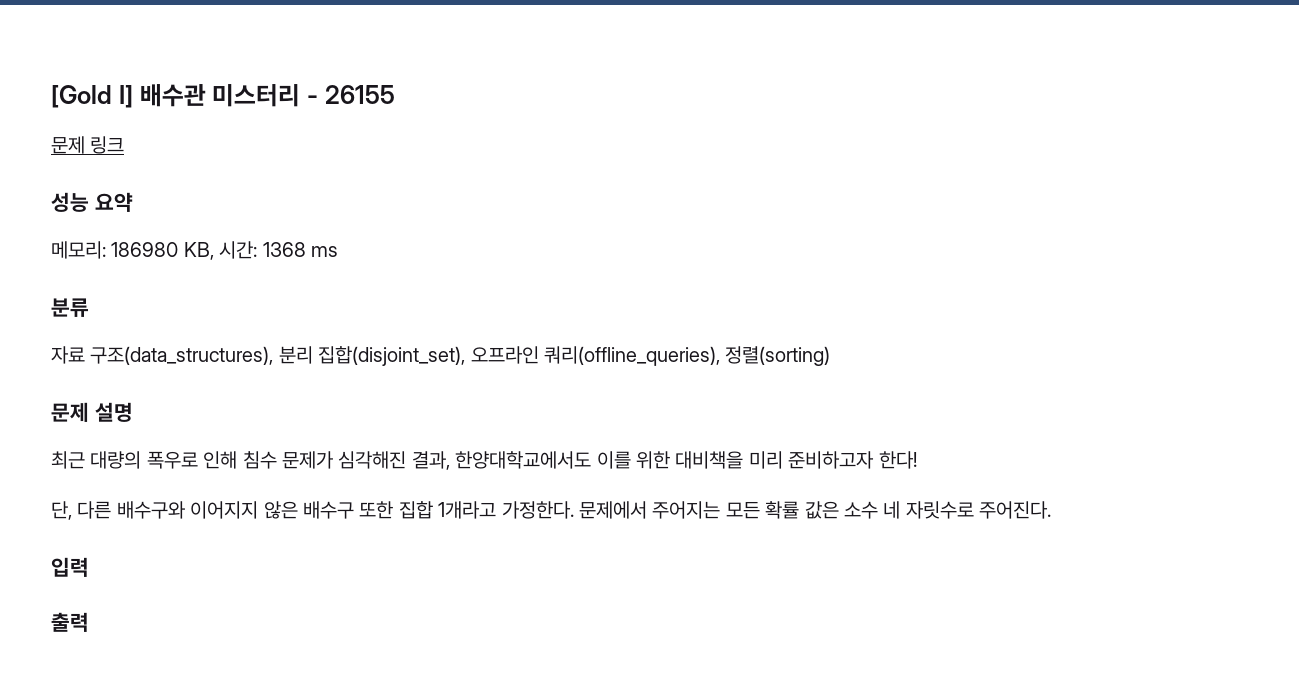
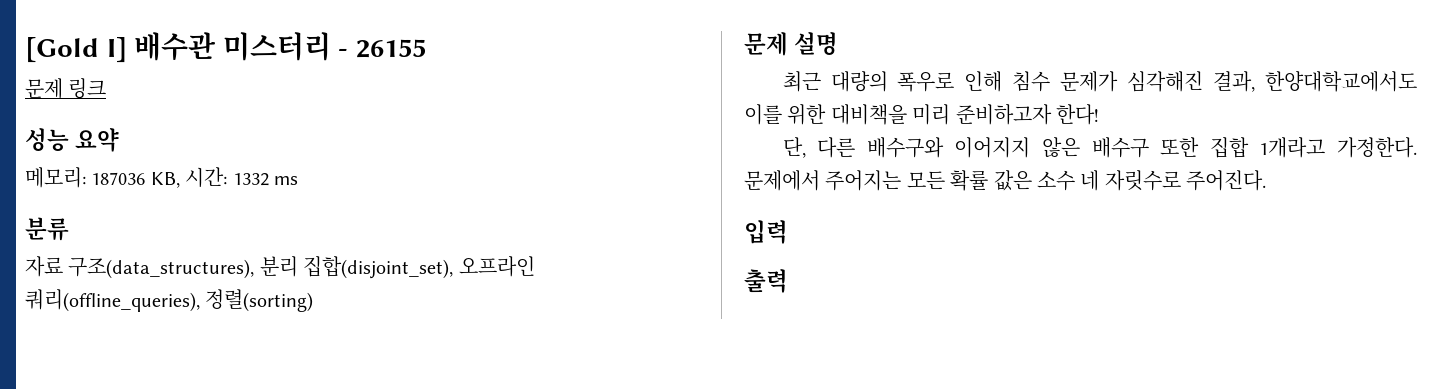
[111,242,179,257] 186980 -> [91,172,146,185] 187036
[262,242,306,257] 1368 -> [232,173,269,186] 1332

